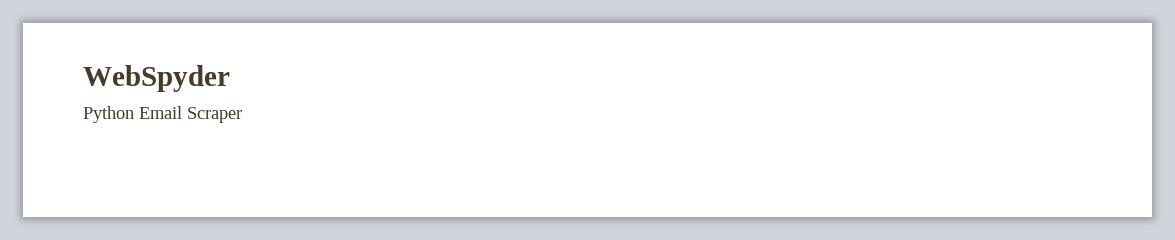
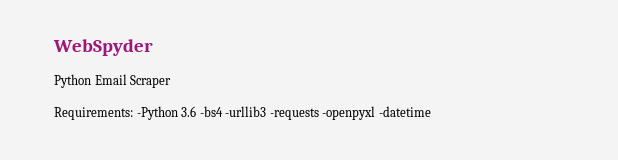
(242, 115) none -> [54,106,431,120] // Requirements: -Python 3.6 -bs4 -urllib3 -requests -openpyxl -datetime

